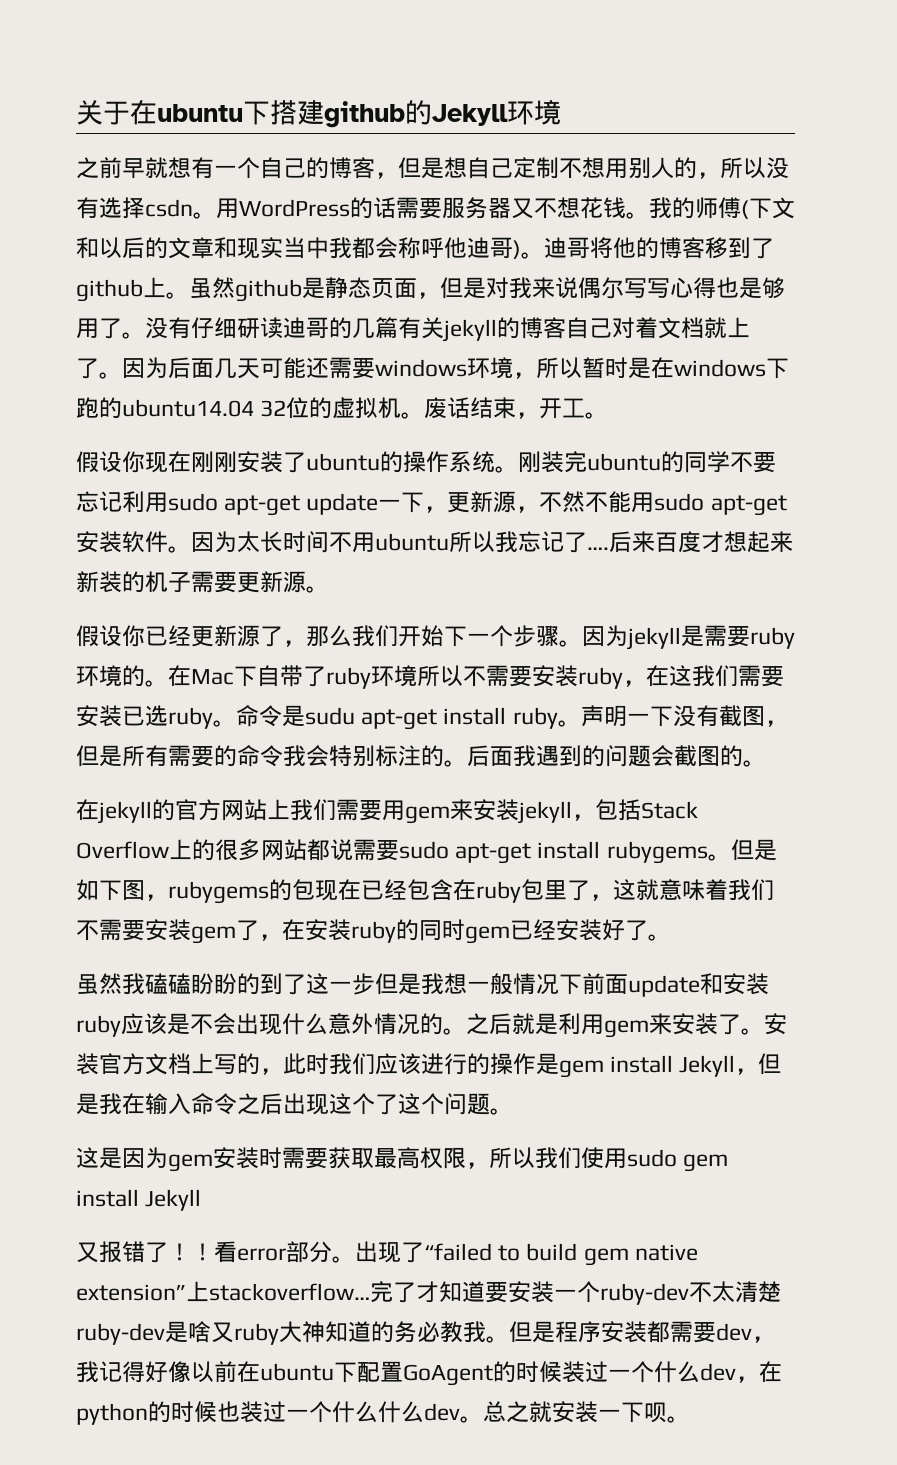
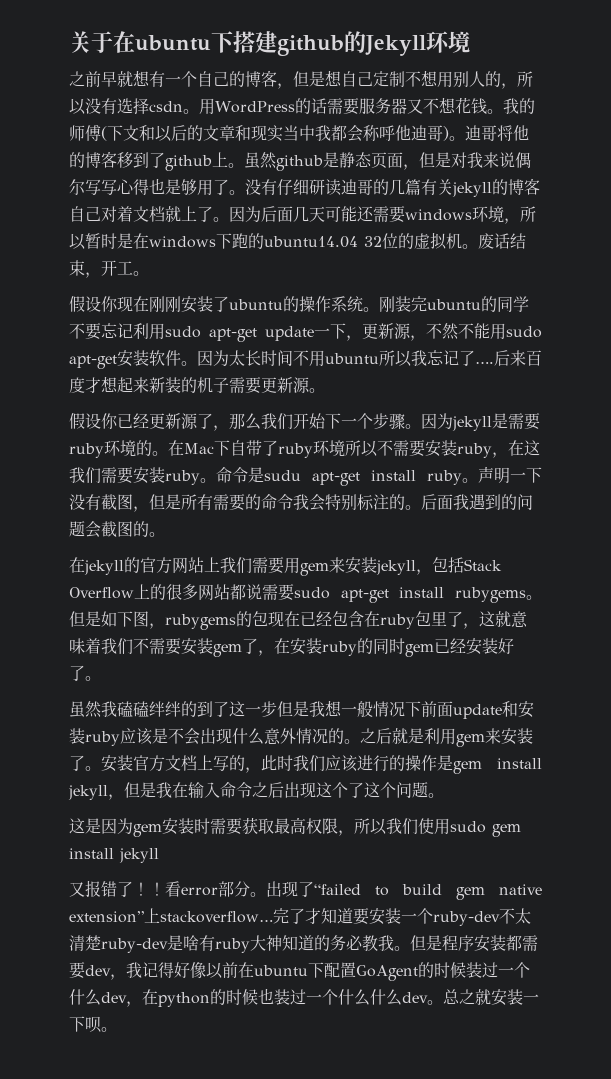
[122,705,168,726] 已选 -> (165, 475) none
[191,973,237,995] 盼盼 -> [149,701,181,717] 绊绊
[679,1055,736,1077] Jekyll -> [68,785,108,800] jekyll
[145,1189,202,1211] Jekyll -> [119,848,159,863] jekyll
[211,1322,234,1343] 又 -> [199,935,215,951] 有

